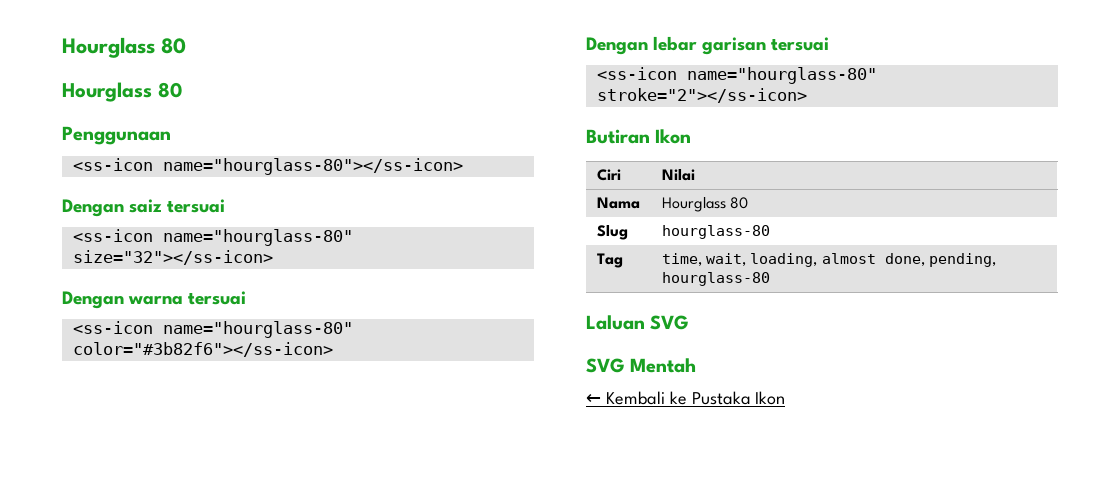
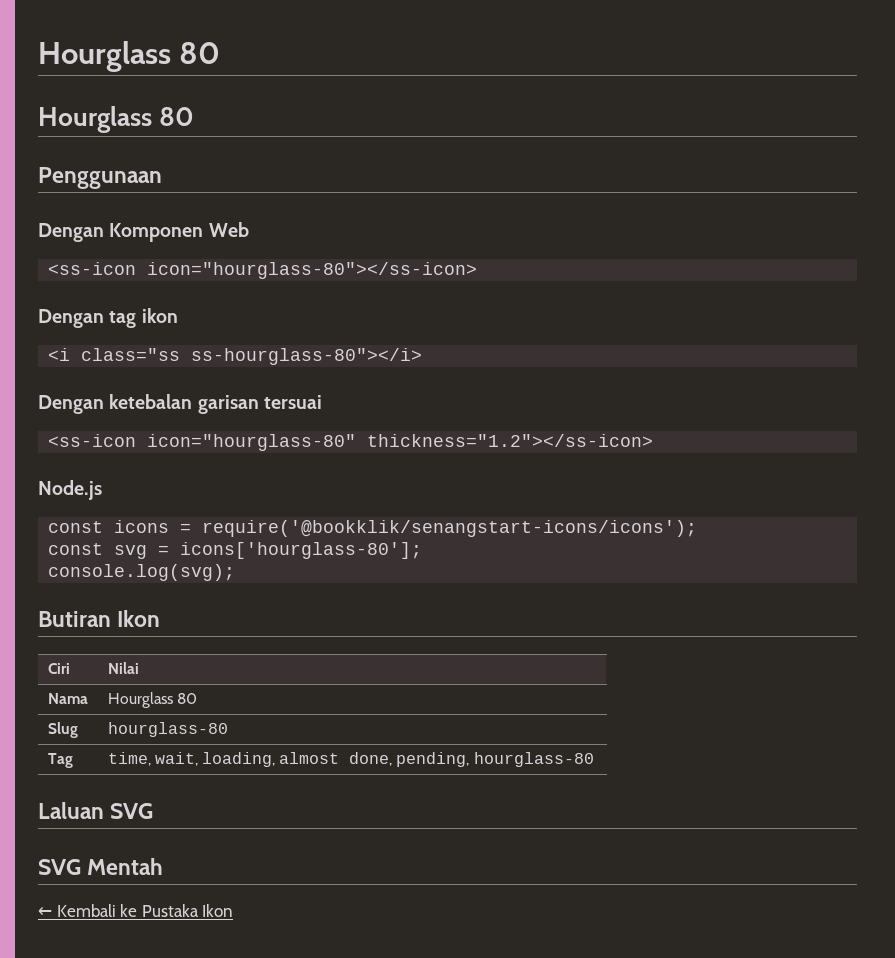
[72,158,463,175] [62,199,226,217] [72,229,353,246] [72,250,273,265] [62,291,247,309] [72,321,353,338] [72,342,333,357] [586,36,830,55] [596,67,877,84] [596,88,807,103] // <ss-icon name="hourglass-80"></ss-icon> // Dengan saiz tersuai // <ss-icon name="hourglass-80" size="32"></ss-icon> // Dengan warna tersuai // <ss-icon name="hourglass-80" color="#3b82f6"></ss-icon> // Dengan lebar garisan tersuai // <ss-icon name="hourglass-80" stroke="2"></ss-icon> -> [38,222,249,242] [48,262,478,279] [38,308,178,328] [48,348,423,365] [38,394,322,414] [48,434,654,451] [38,480,102,500] [48,520,698,537] [48,542,423,559] [48,564,236,581] // Dengan Komponen Web // <ss-icon icon="hourglass-80"></ss-icon> // Dengan tag ikon // <i class="ss ss-hourglass-80"></i> // Dengan ketebalan garisan tersuai // <ss-icon icon="hourglass-80" thickness="1.2"></ss-icon> // Node.js // const icons = require('@bookklik/senangstart-icons/icons'); // const svg = icons['hourglass-80']; // console.log(svg);

